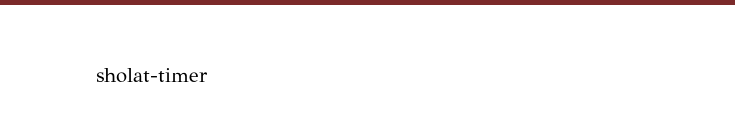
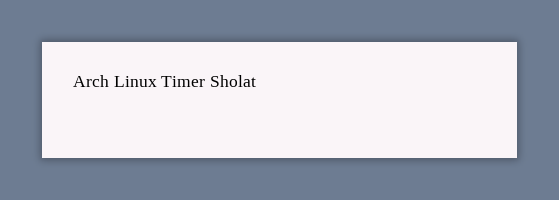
[96,68,208,83] sholat-timer -> [73,75,257,87] Arch Linux Timer Sholat

